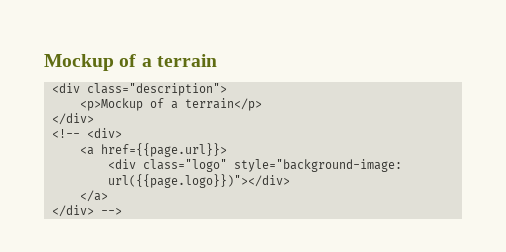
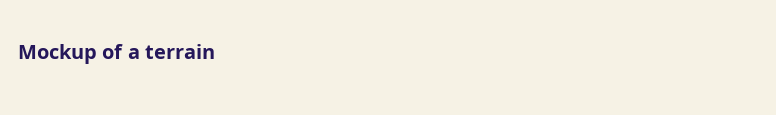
[51,83,227,96] [79,98,262,111] [51,113,94,125] [51,128,122,138] [79,143,227,157] [107,159,402,172] [107,174,290,188] [79,190,108,202] [51,205,122,217] // <div class="description"> // <p>Mockup of a terrain</p> // </div> // <!-- <div> // <a href={{page.url}}> // <div class="logo" style="background-image: url({{page.logo}})"></div> // </a> // </div> --> -> (216, 51) none

